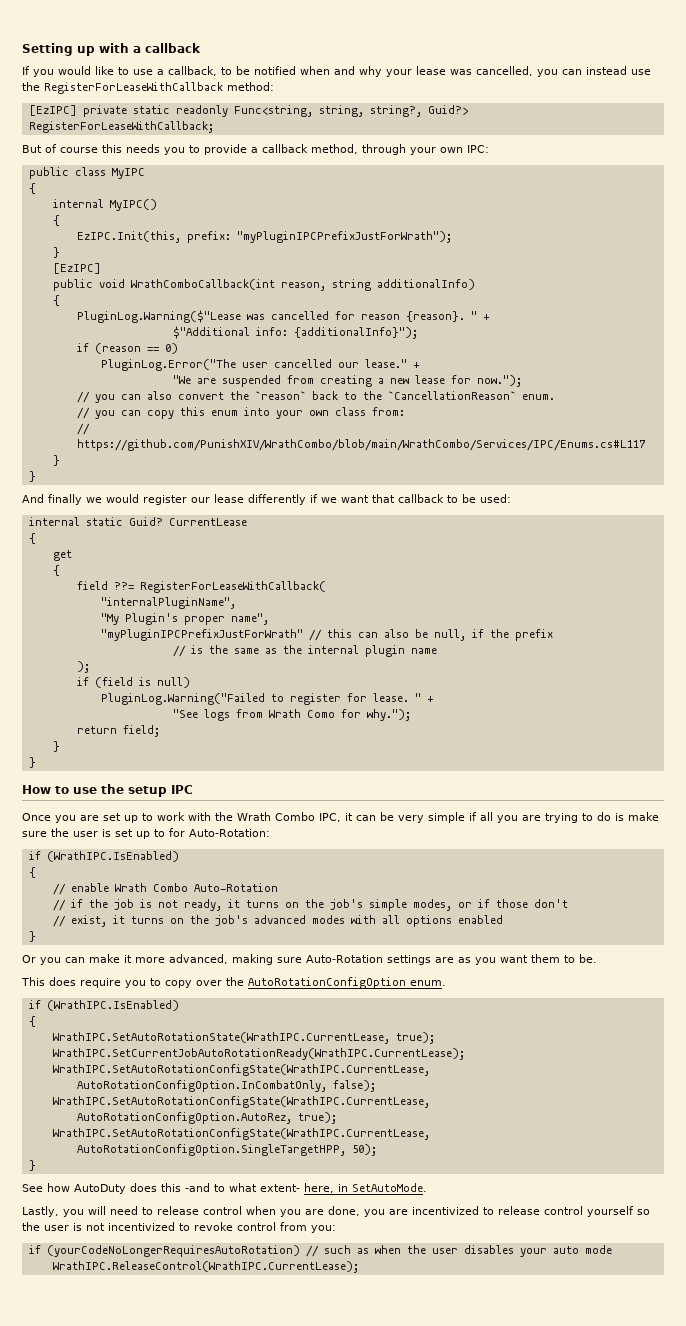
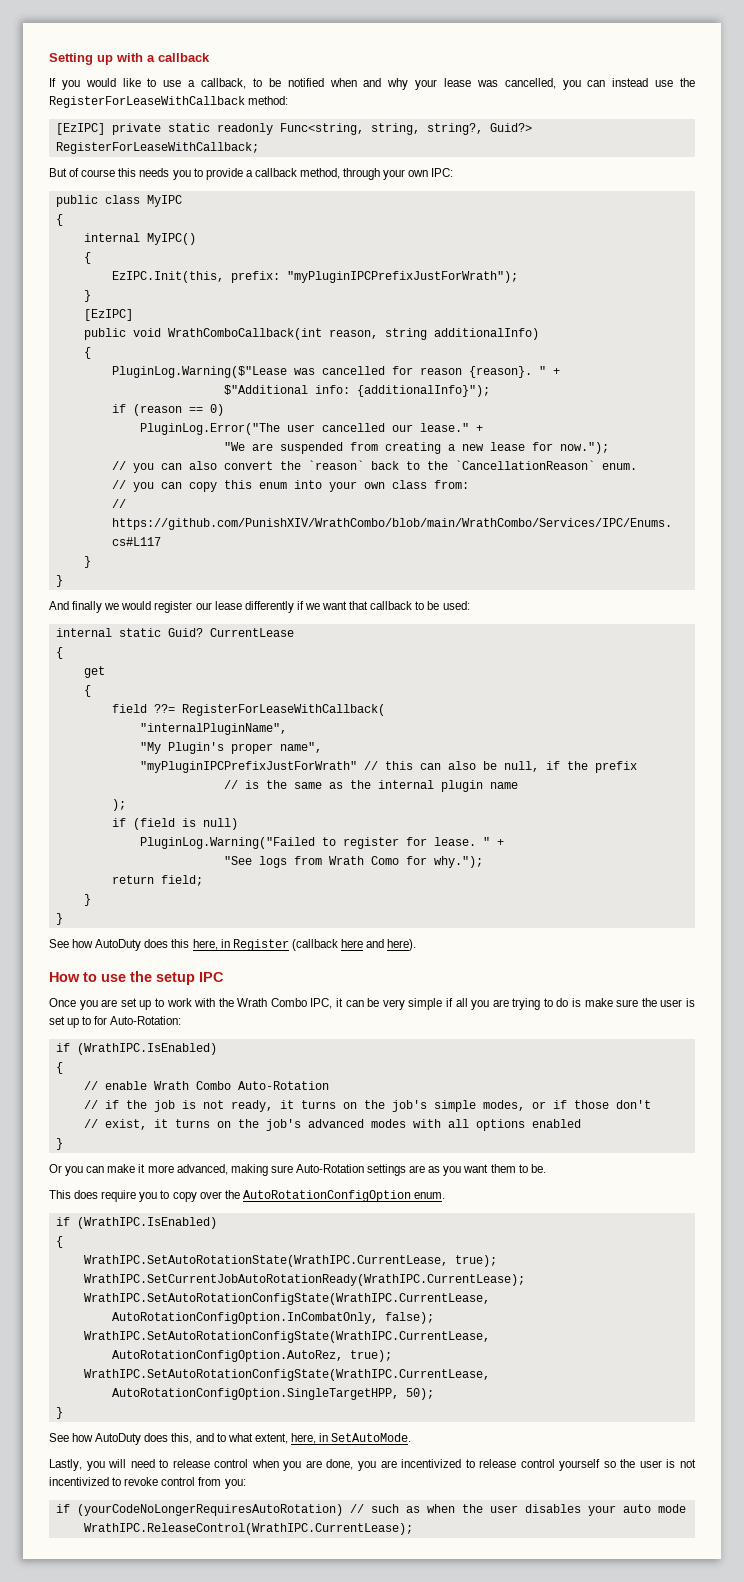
(36, 762) none -> [49,939,417,951] // See how AutoDuty does this here, in Register (callback here and here).
[161,1183,210,1192] this -and -> [171,1433,214,1444] this, and
[260,1184,300,1192] extent- -> [254,1433,288,1444] extent,

